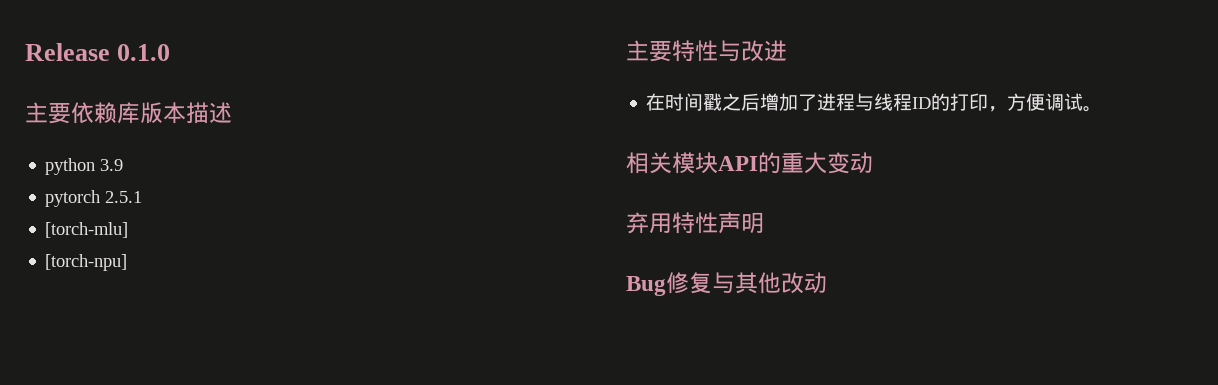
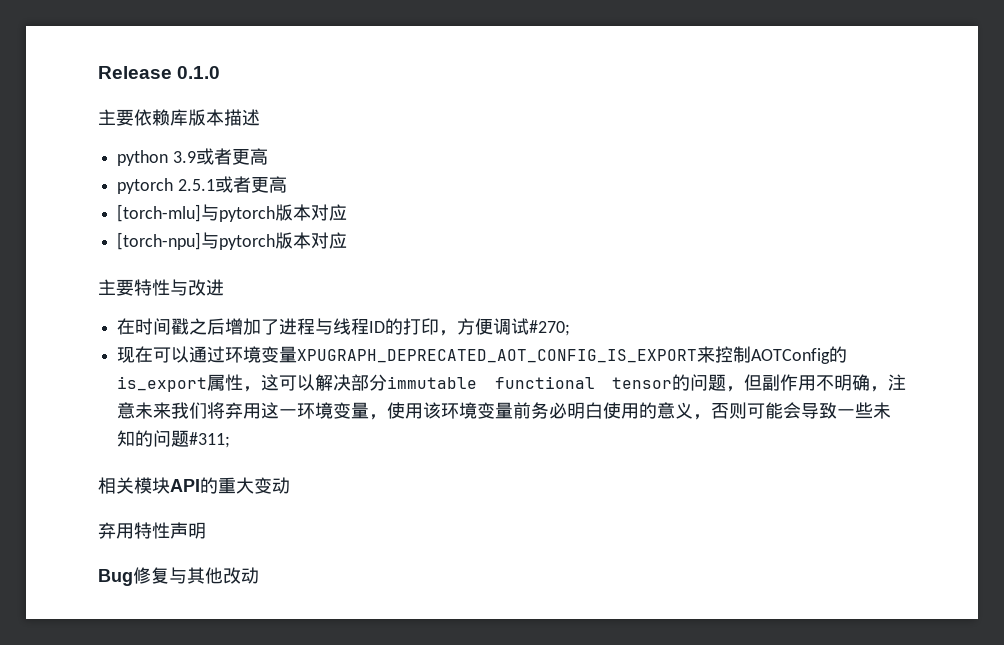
(124, 165) none -> [195,148,268,165] 或者更高
(143, 197) none -> [214,176,287,193] 或者更高
[45,254,128,271] // [torch-npu] -> [201,204,348,222] [117,232,348,250] 与pytorch版本对应 // [torch-npu]与pytorch版本对应
[1083,106,1103,112] 。 -> [529,320,571,336] [117,346,848,364] [117,374,906,392] [117,402,892,420] [117,430,231,448] #270; // 现在可以通过环境变量XPUGRAPH_DEPRECATED_AOT_CONFIG_IS_EXPORT来控制AOTConfig的is_export属性，这可以解决部分immutable functional tensor的问题，但副作用不明确，注意未来我们将弃用这一环境变量，使用该环境变量前务必明白使用的意义，否则可能会导致一些未知的问题#311;

